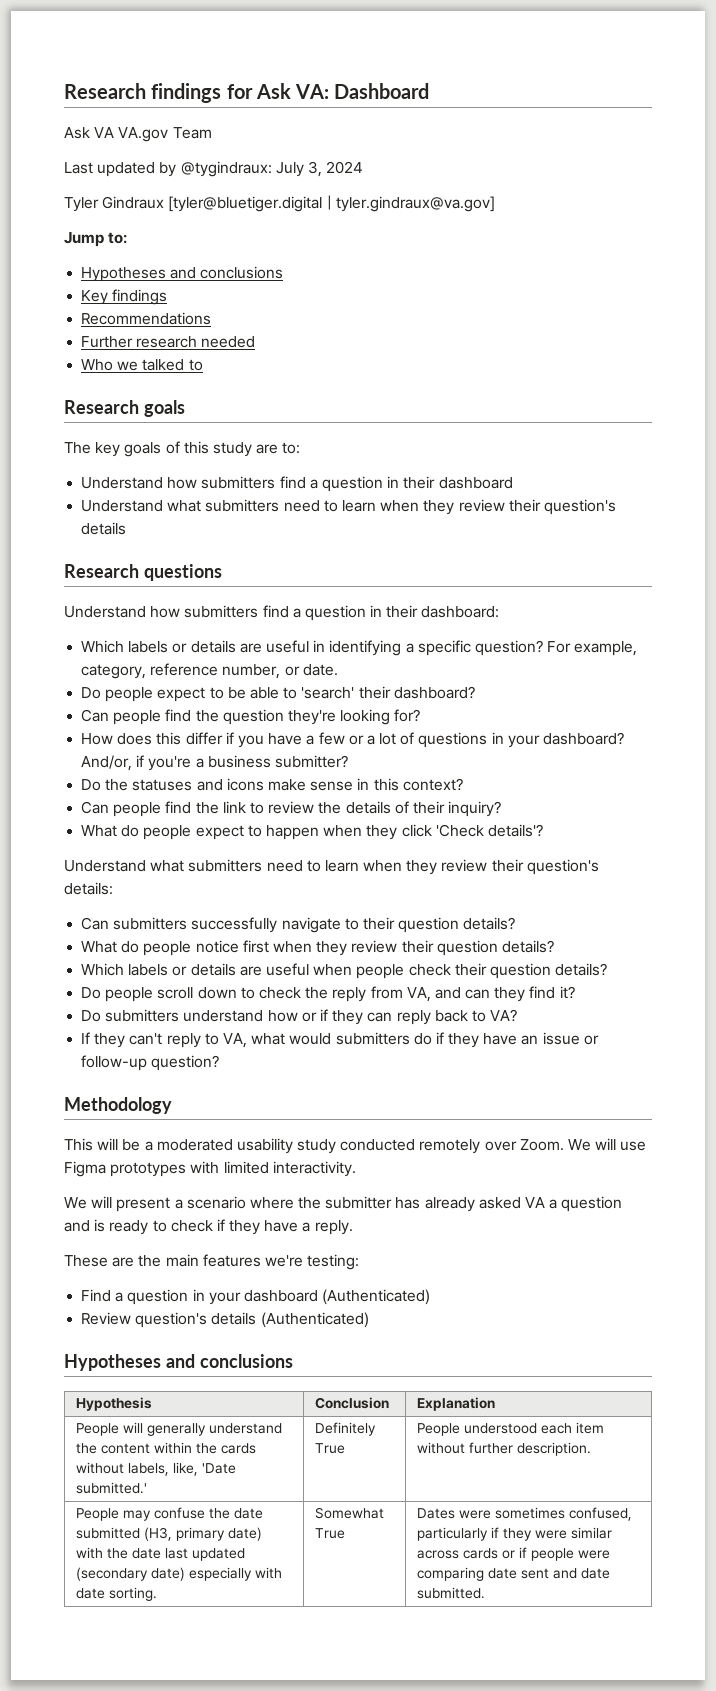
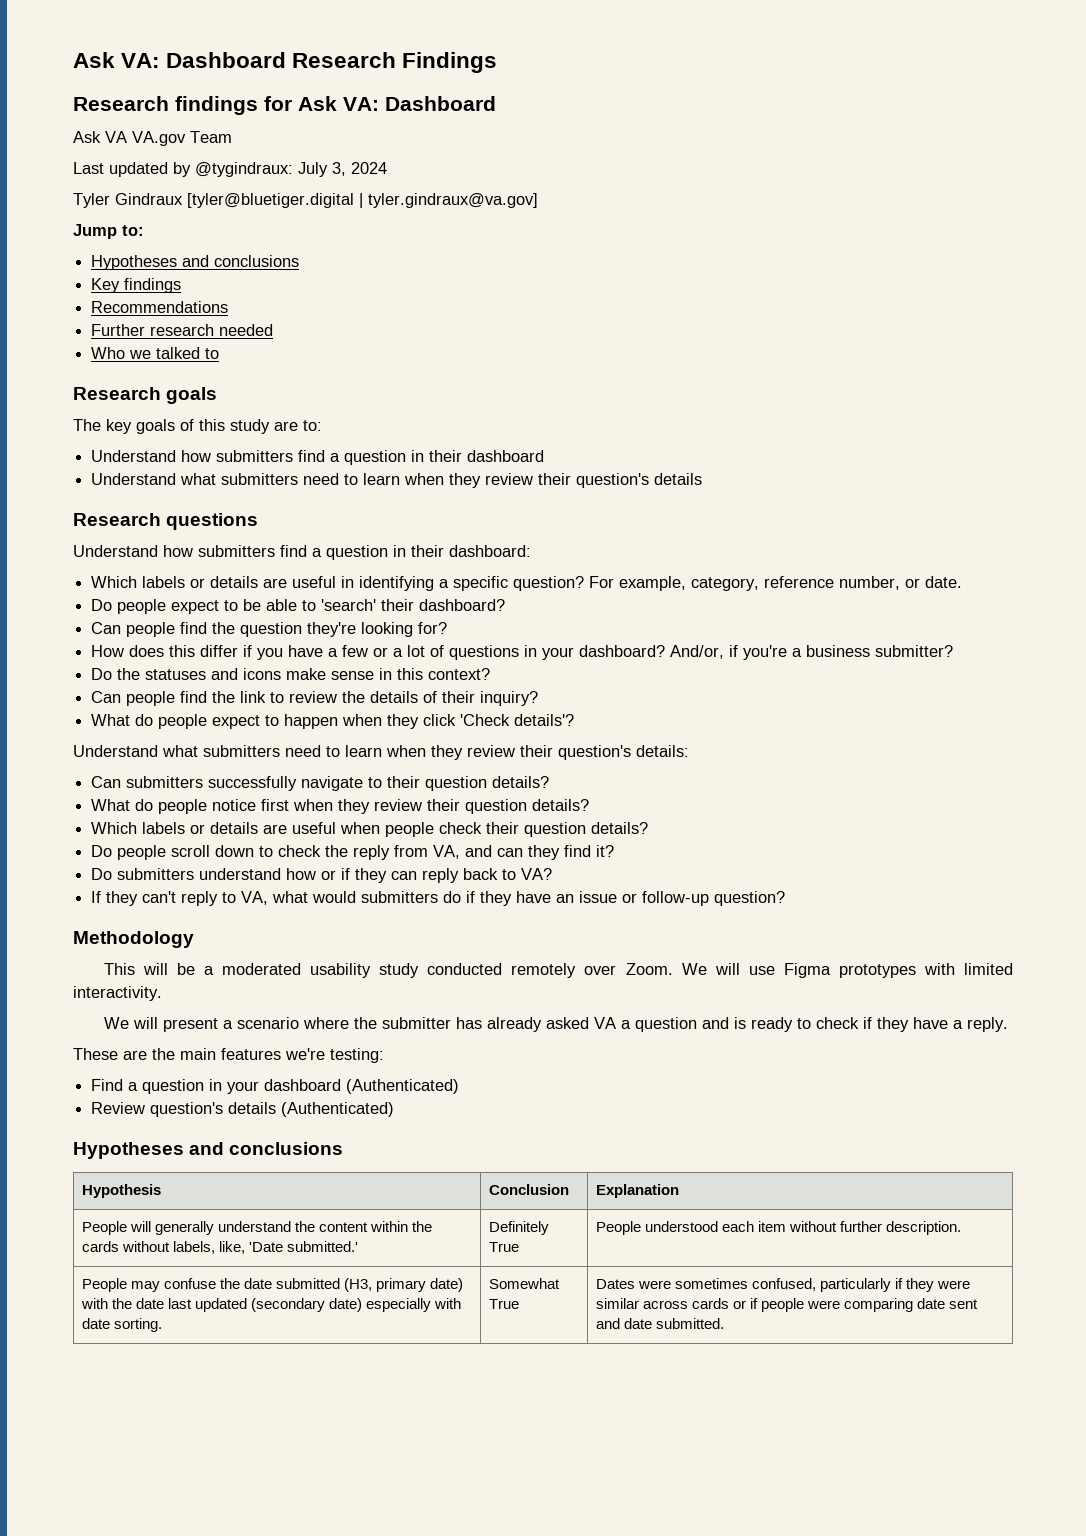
(64, 91) none -> [73,52,498,73] Ask VA: Dashboard Research Findings //

